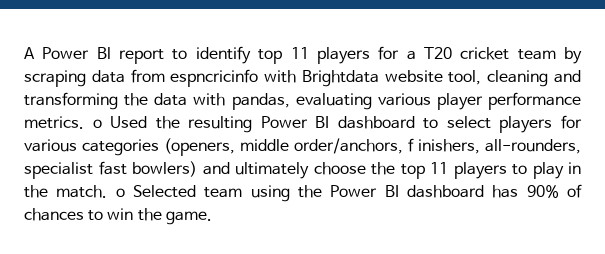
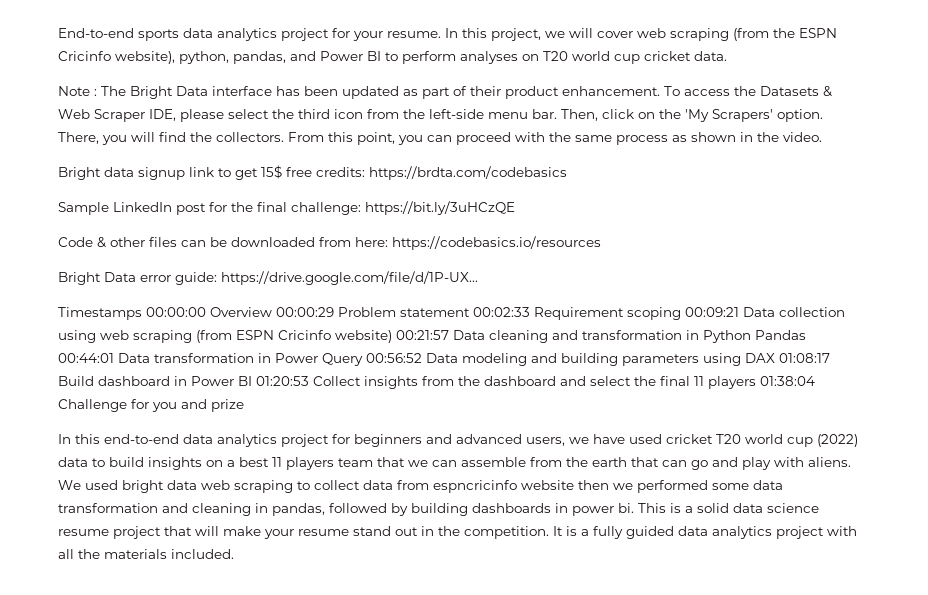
[24,46,582,64] [24,69,581,87] [24,92,581,110] [24,115,582,133] [24,138,581,156] [24,161,581,179] [24,184,582,202] [24,208,212,225] A Power Bl report to identify top 11 players for a T20 cricket team by scraping data from espncricinfo with Brightdata website tool, cleaning and transforming the data with pandas, evaluating various player performance metrics. o Used the resulting Power BI dashboard to select players for various categories (openers, middle order/anchors, f inishers, all-rounders, specialist fast bowlers) and ultimately choose the top 11 players to play in the match. o Selected team using the Power BI dashboard has 90% of chances to win the game. -> [58,28,837,41] [58,51,727,64] [58,86,832,99] [58,109,823,122] [58,132,822,145] [58,165,567,180] [58,201,515,215] [58,236,601,250] [58,271,478,285] [58,307,845,320] [58,330,806,343] [58,353,830,366] [58,376,815,389] [58,399,244,412] [58,434,858,447] [58,457,851,470] [58,480,783,493] [58,503,819,516] [58,526,857,539] [58,549,234,559] End-to-end sports data analytics project for your resume. In this project, we will cover web scraping (from the ESPN Cricinfo website), python, pandas, and Power BI to perform analyses on T20 world cup cricket data. // Note : The Bright Data interface has been updated as part of their product enhancement. To access the Datasets & Web Scraper IDE, please select the third icon from the left-side menu bar. Then, click on the 'My Scrapers' option. There, you will find the collectors. From this point, you can proceed with the same process as shown in the video. // Bright data signup link to get 15$ free credits: https://brdta.com/codebasics // Sample LinkedIn post for the final challenge: https://bit.ly/3uHCzQE // Code & other files can be downloaded from here: https://codebasics.io/resources // Bright Data error guide: https://drive.google.com/file/d/1P-UX... // Timestamps 00:00:00 Overview 00:00:29 Problem statement 00:02:33 Requirement scoping 00:09:21 Data collection using web scraping (from ESPN Cricinfo website) 00:21:57 Data cleaning and transformation in Python Pandas 00:44:01 Data transformation in Power Query 00:56:52 Data modeling and building parameters using DAX 01:08:17 Build dashboard in Power BI 01:20:53 Collect insights from the dashboard and select the final 11 players 01:38:04 Challenge for you and prize // In this end-to-end data analytics project for beginners and advanced users, we have used cricket T20 world cup (2022) data to build insights on a best 11 players team that we can assemble from the earth that can go and play with aliens. We used bright data web scraping to collect data from espncricinfo website then we performed some data transformation and cleaning in pandas, followed by building dashboards in power bi. This is a solid data science resume project that will make your resume stand out in the competition. It is a fully guided data analytics project with all the materials included.

